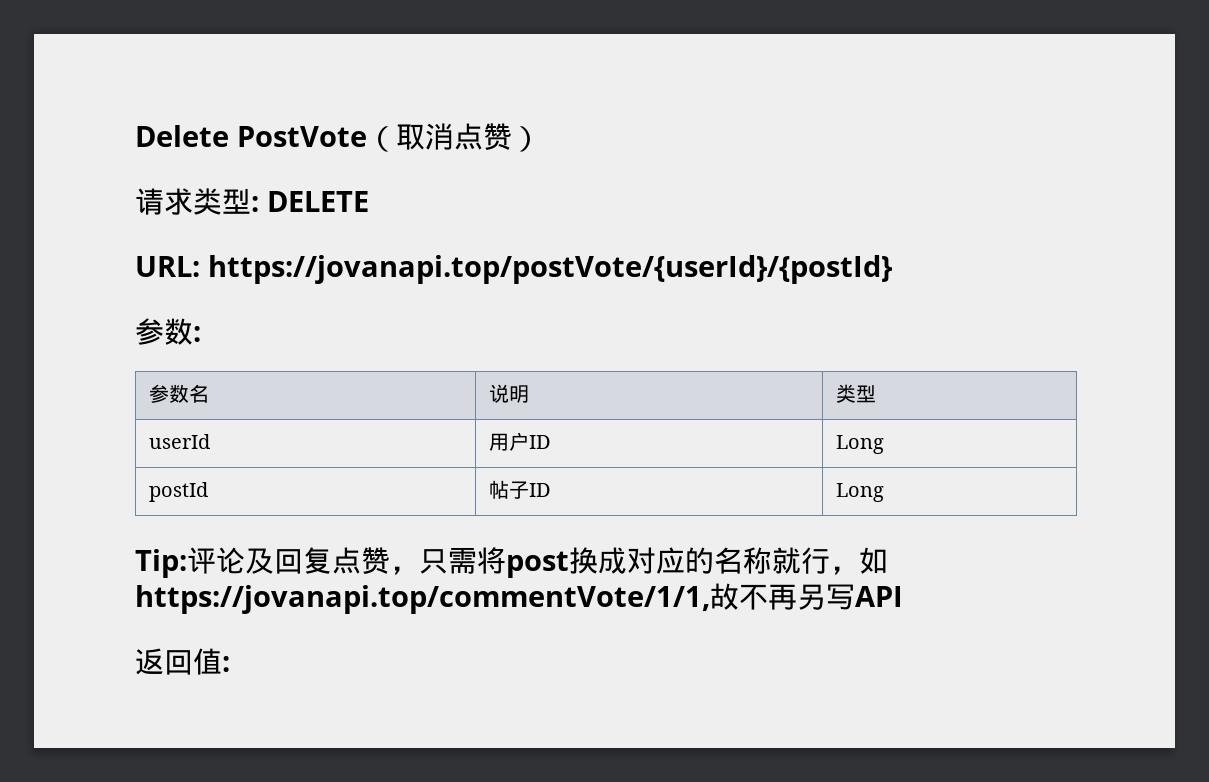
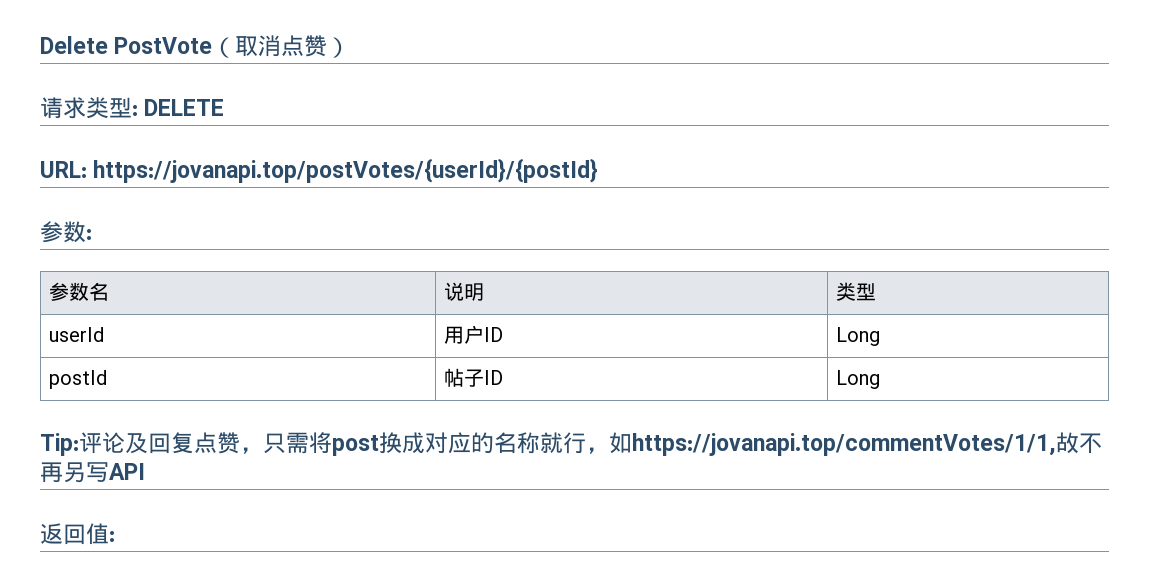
[208,255,892,284] https://jovanapi.top/postVote/{userId}/{postId} -> [93,158,599,183] https://jovanapi.top/postVotes/{userId}/{postId}
[135,585,710,614] https://jovanapi.top/commentVote/1/1, -> [632,433,1056,456] https://jovanapi.top/commentVotes/1/1,

